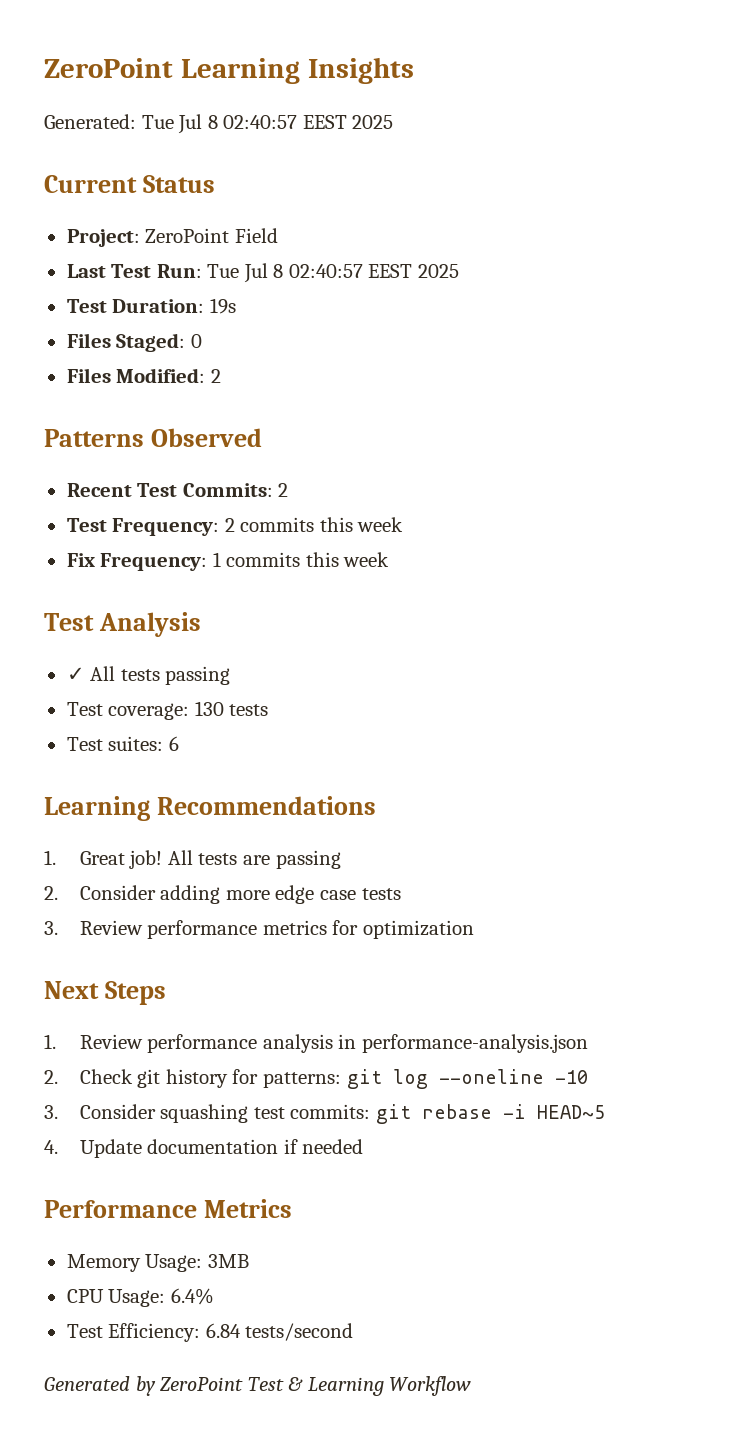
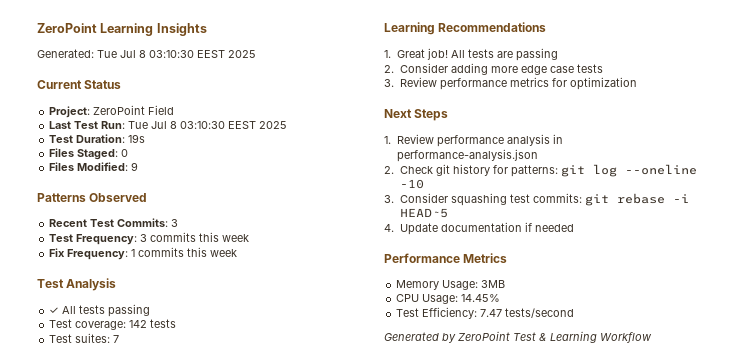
[223,115,298,129] 02:40:57 -> [149,50,194,58] 03:10:30
[288,264,363,278] 02:40:57 -> [180,121,226,129] 03:10:30
[210,369,221,383] 2 -> [131,162,139,171] 9
[278,483,289,497] 2 -> [171,219,179,227] 3
[224,518,235,532] 2 -> [140,234,148,242] 3
[194,701,224,716] 130 -> [129,320,148,328] 142
[168,736,179,751] 6 -> [113,335,120,343] 7
[170,1288,214,1305] 6.4% -> [461,294,501,302] 14.45%
[205,1323,241,1338] 6.84 -> [480,309,503,317] 7.47

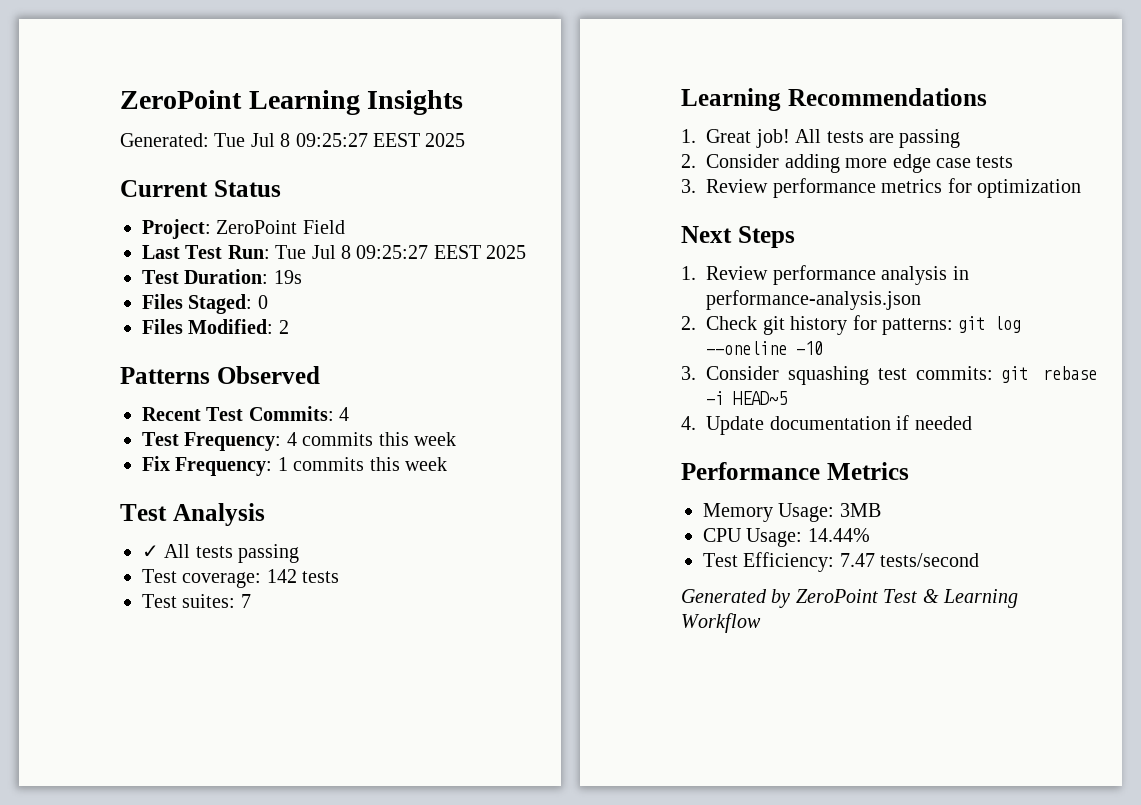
[149,50,194,58] 03:10:30 -> [295,133,368,147] 09:25:27
[180,121,226,129] 03:10:30 -> [356,245,429,259] 09:25:27
[131,162,139,171] 9 -> [278,320,289,334] 2
[171,219,179,227] 3 -> [339,407,350,421] 4
[140,234,148,242] 3 -> [286,432,297,446] 4
[461,294,501,302] 14.45% -> [807,528,870,542] 14.44%

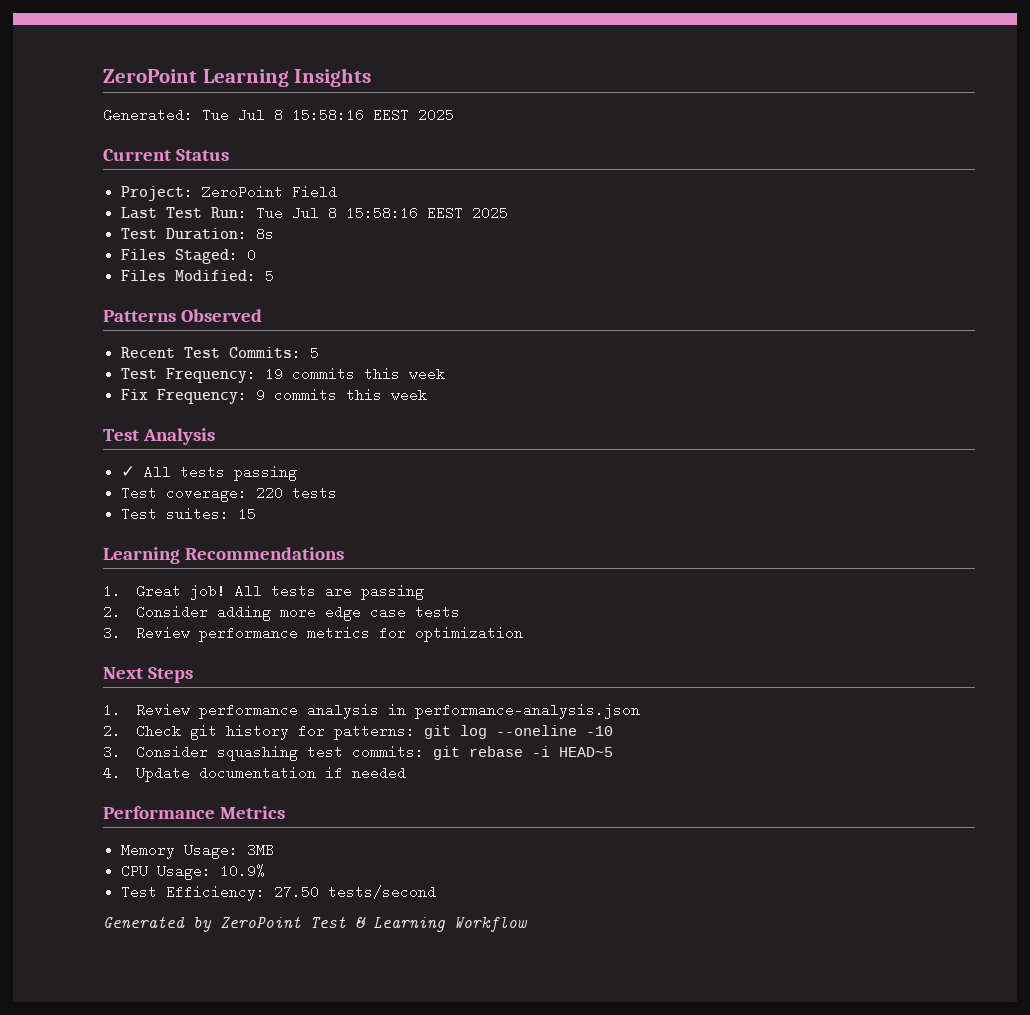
[295,133,368,147] 09:25:27 -> [292,108,364,122] 15:58:16
[356,245,429,259] 09:25:27 -> [346,206,419,220] 15:58:16
[273,270,302,284] 19s -> [256,227,275,241] 8s
[278,320,289,334] 2 -> [265,269,275,283] 5
[339,407,350,421] 4 -> [310,346,320,360] 5
[286,432,297,446] 4 -> [265,367,284,381] 19
[277,457,288,471] 1 -> [256,388,266,402] 9
[266,569,297,583] 142 -> [256,486,284,500] 220
[240,594,251,608] 7 -> [238,507,257,521] 15
[807,528,870,542] 14.44% -> [220,864,266,878] 10.9%
[839,553,875,567] 7.47 -> [274,885,320,899] 27.50

